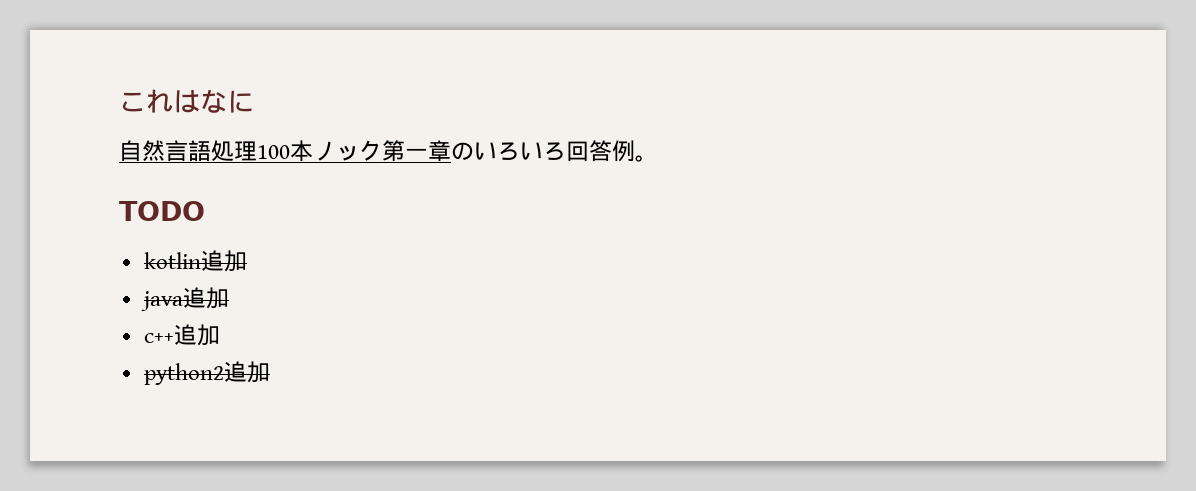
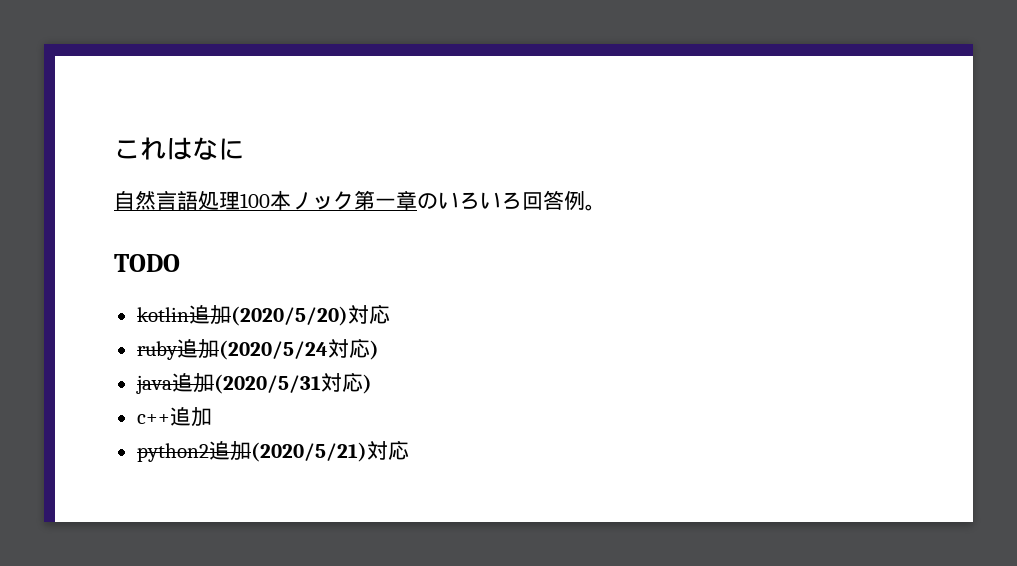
(247, 261) none -> [230,304,390,326] [136,338,379,360] (2020/5/20)対応 // ruby追加(2020/5/24対応)
(229, 298) none -> [213,372,372,394] (2020/5/31対応)
(270, 372) none -> [250,440,409,462] (2020/5/21)対応

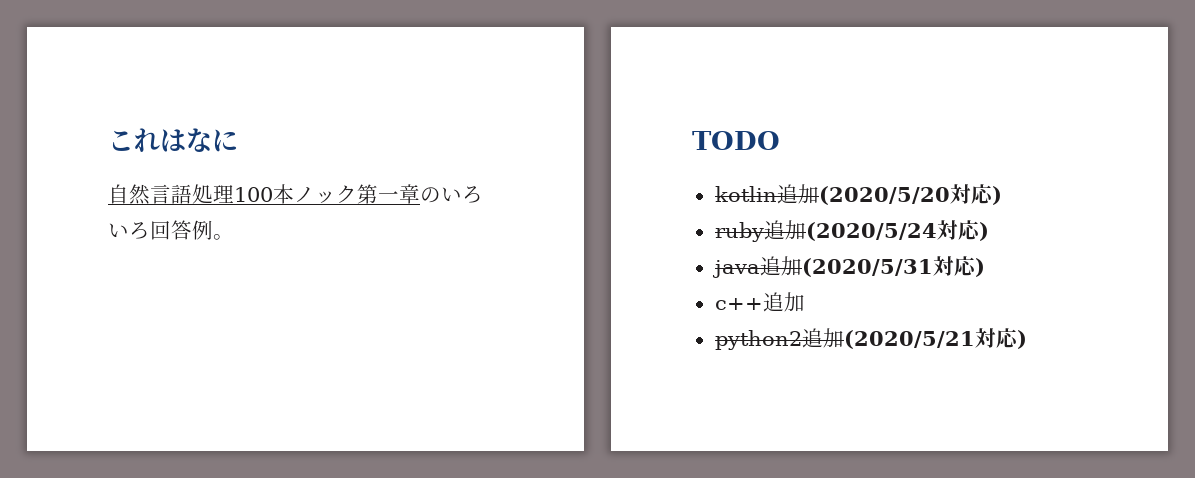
[230,304,390,326] (2020/5/20)対応 -> [818,184,1002,205] (2020/5/20対応)
[250,440,409,462] (2020/5/21)対応 -> [843,328,1027,349] (2020/5/21対応)

